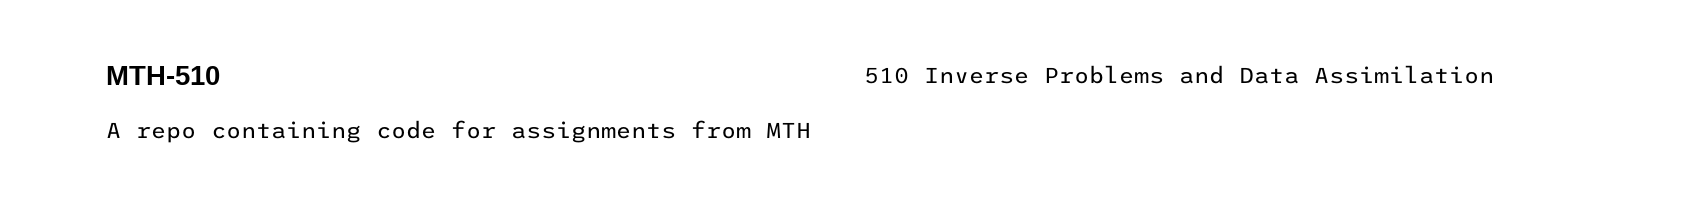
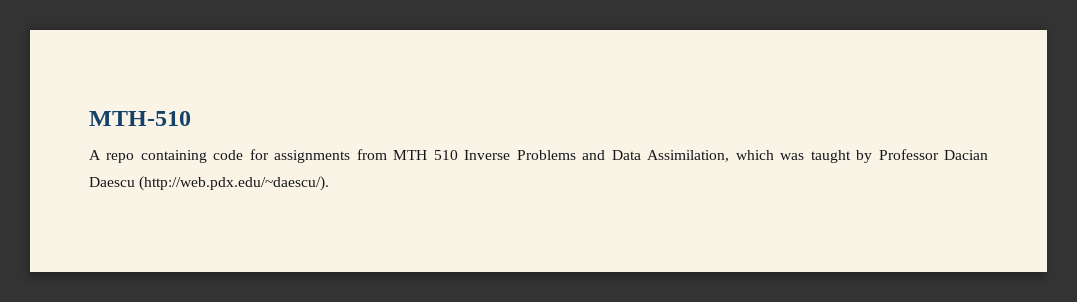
[1314,65,1494,84] Assimilation -> [647,149,989,163] [89,176,330,191] Assimilation, which was taught by Professor Dacian Daescu (http://web.pdx.edu/~daescu/).

